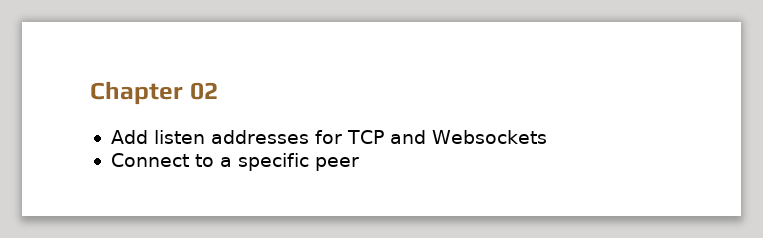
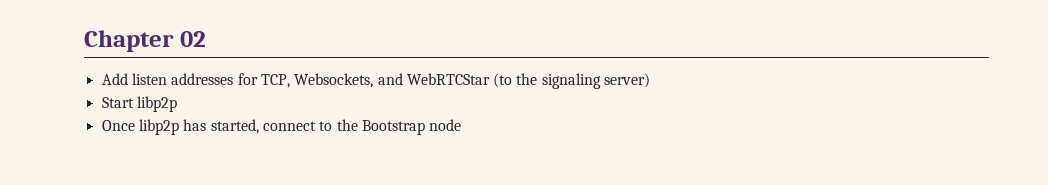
[346,130,547,144] [110,153,359,171] TCP and Websockets // Connect to a specific peer -> [260,73,651,89] [101,96,177,112] [101,119,462,135] TCP, Websockets, and WebRTCStar (to the signaling server) // Start libp2p // Once libp2p has started, connect to the Bootstrap node

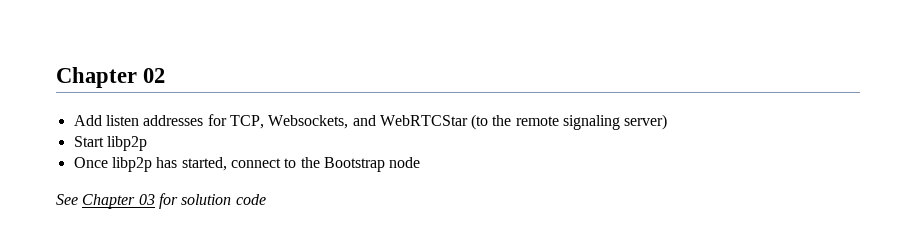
(538, 79) none -> [515,116,559,126] remote
(462, 125) none -> [56,193,266,209] // See Chapter 03 for solution code

